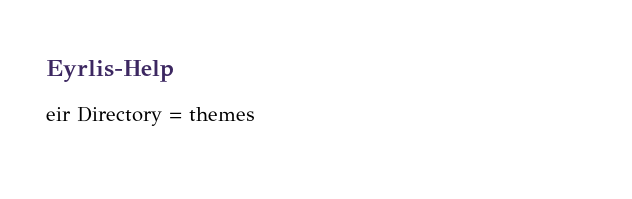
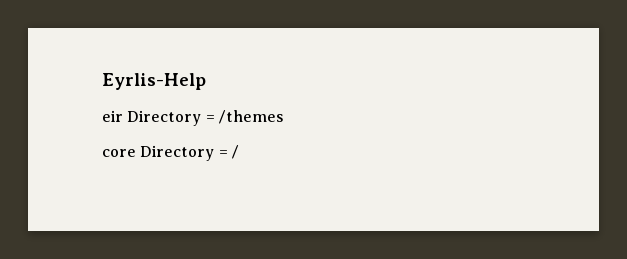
[189,107,254,121] themes -> [218,110,283,124] [102,145,239,161] /themes // core Directory = /

